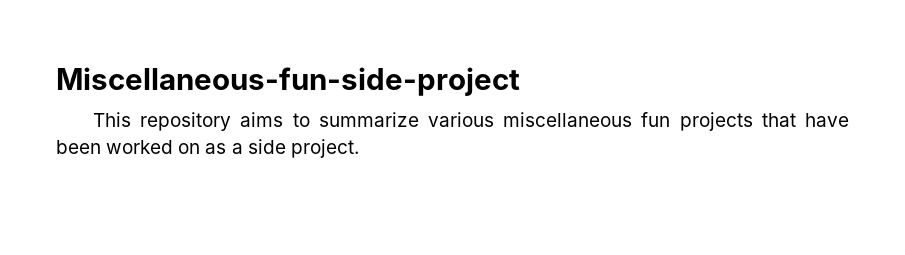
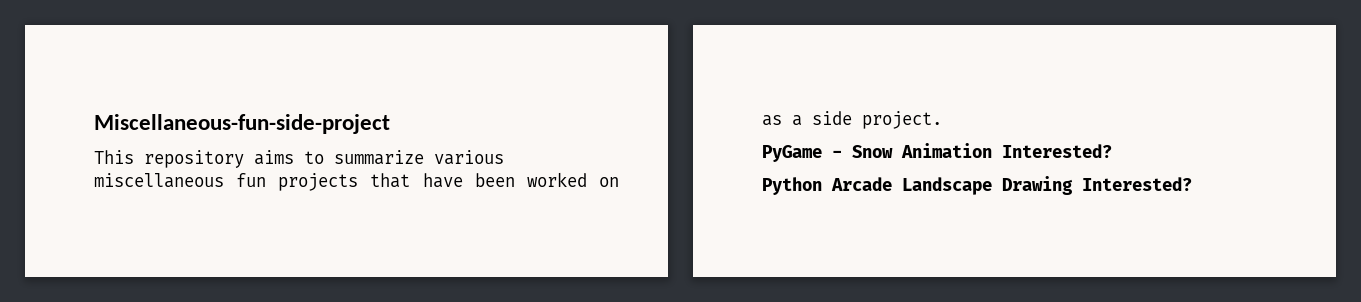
(359, 148) none -> [762,143,1112,162] [762,176,1192,195] // PyGame - Snow Animation Interested? // Python Arcade Landscape Drawing Interested?

